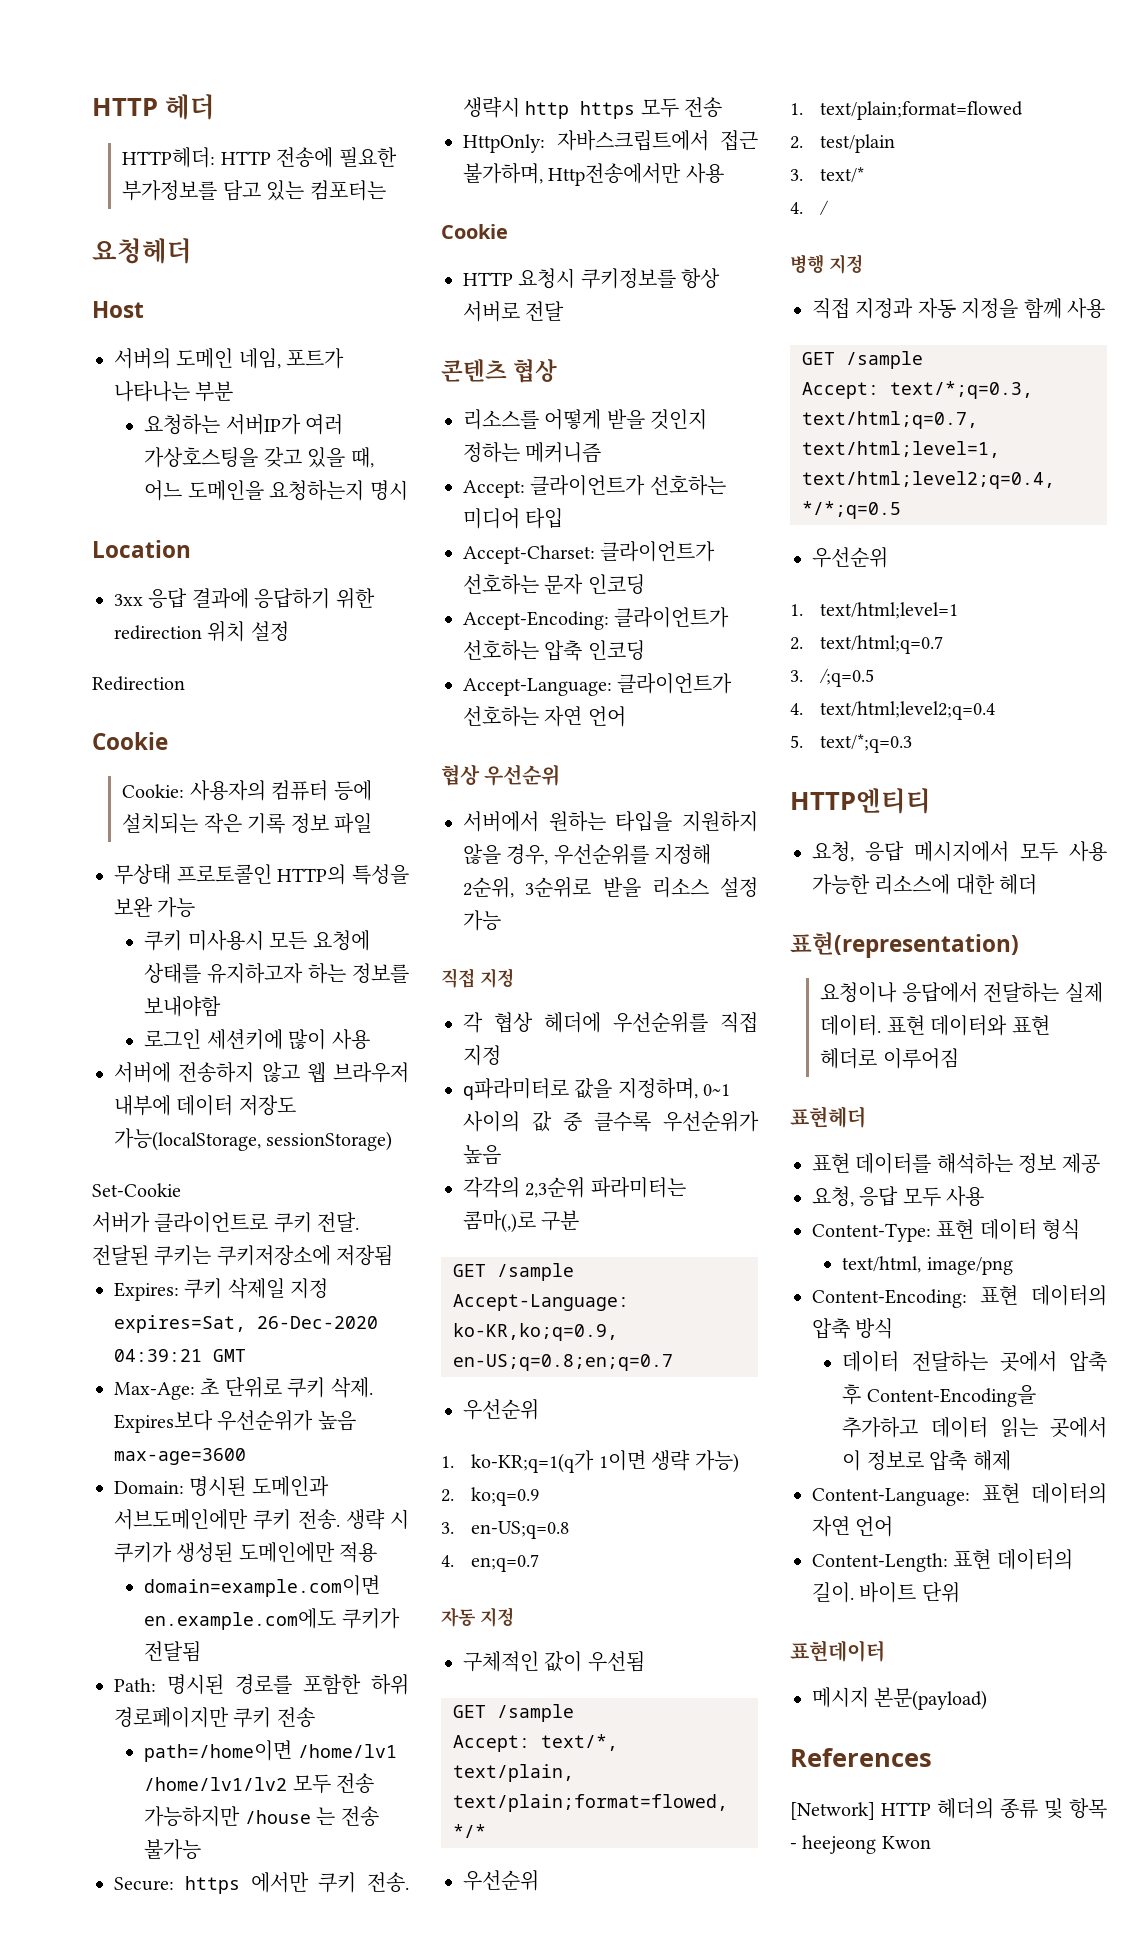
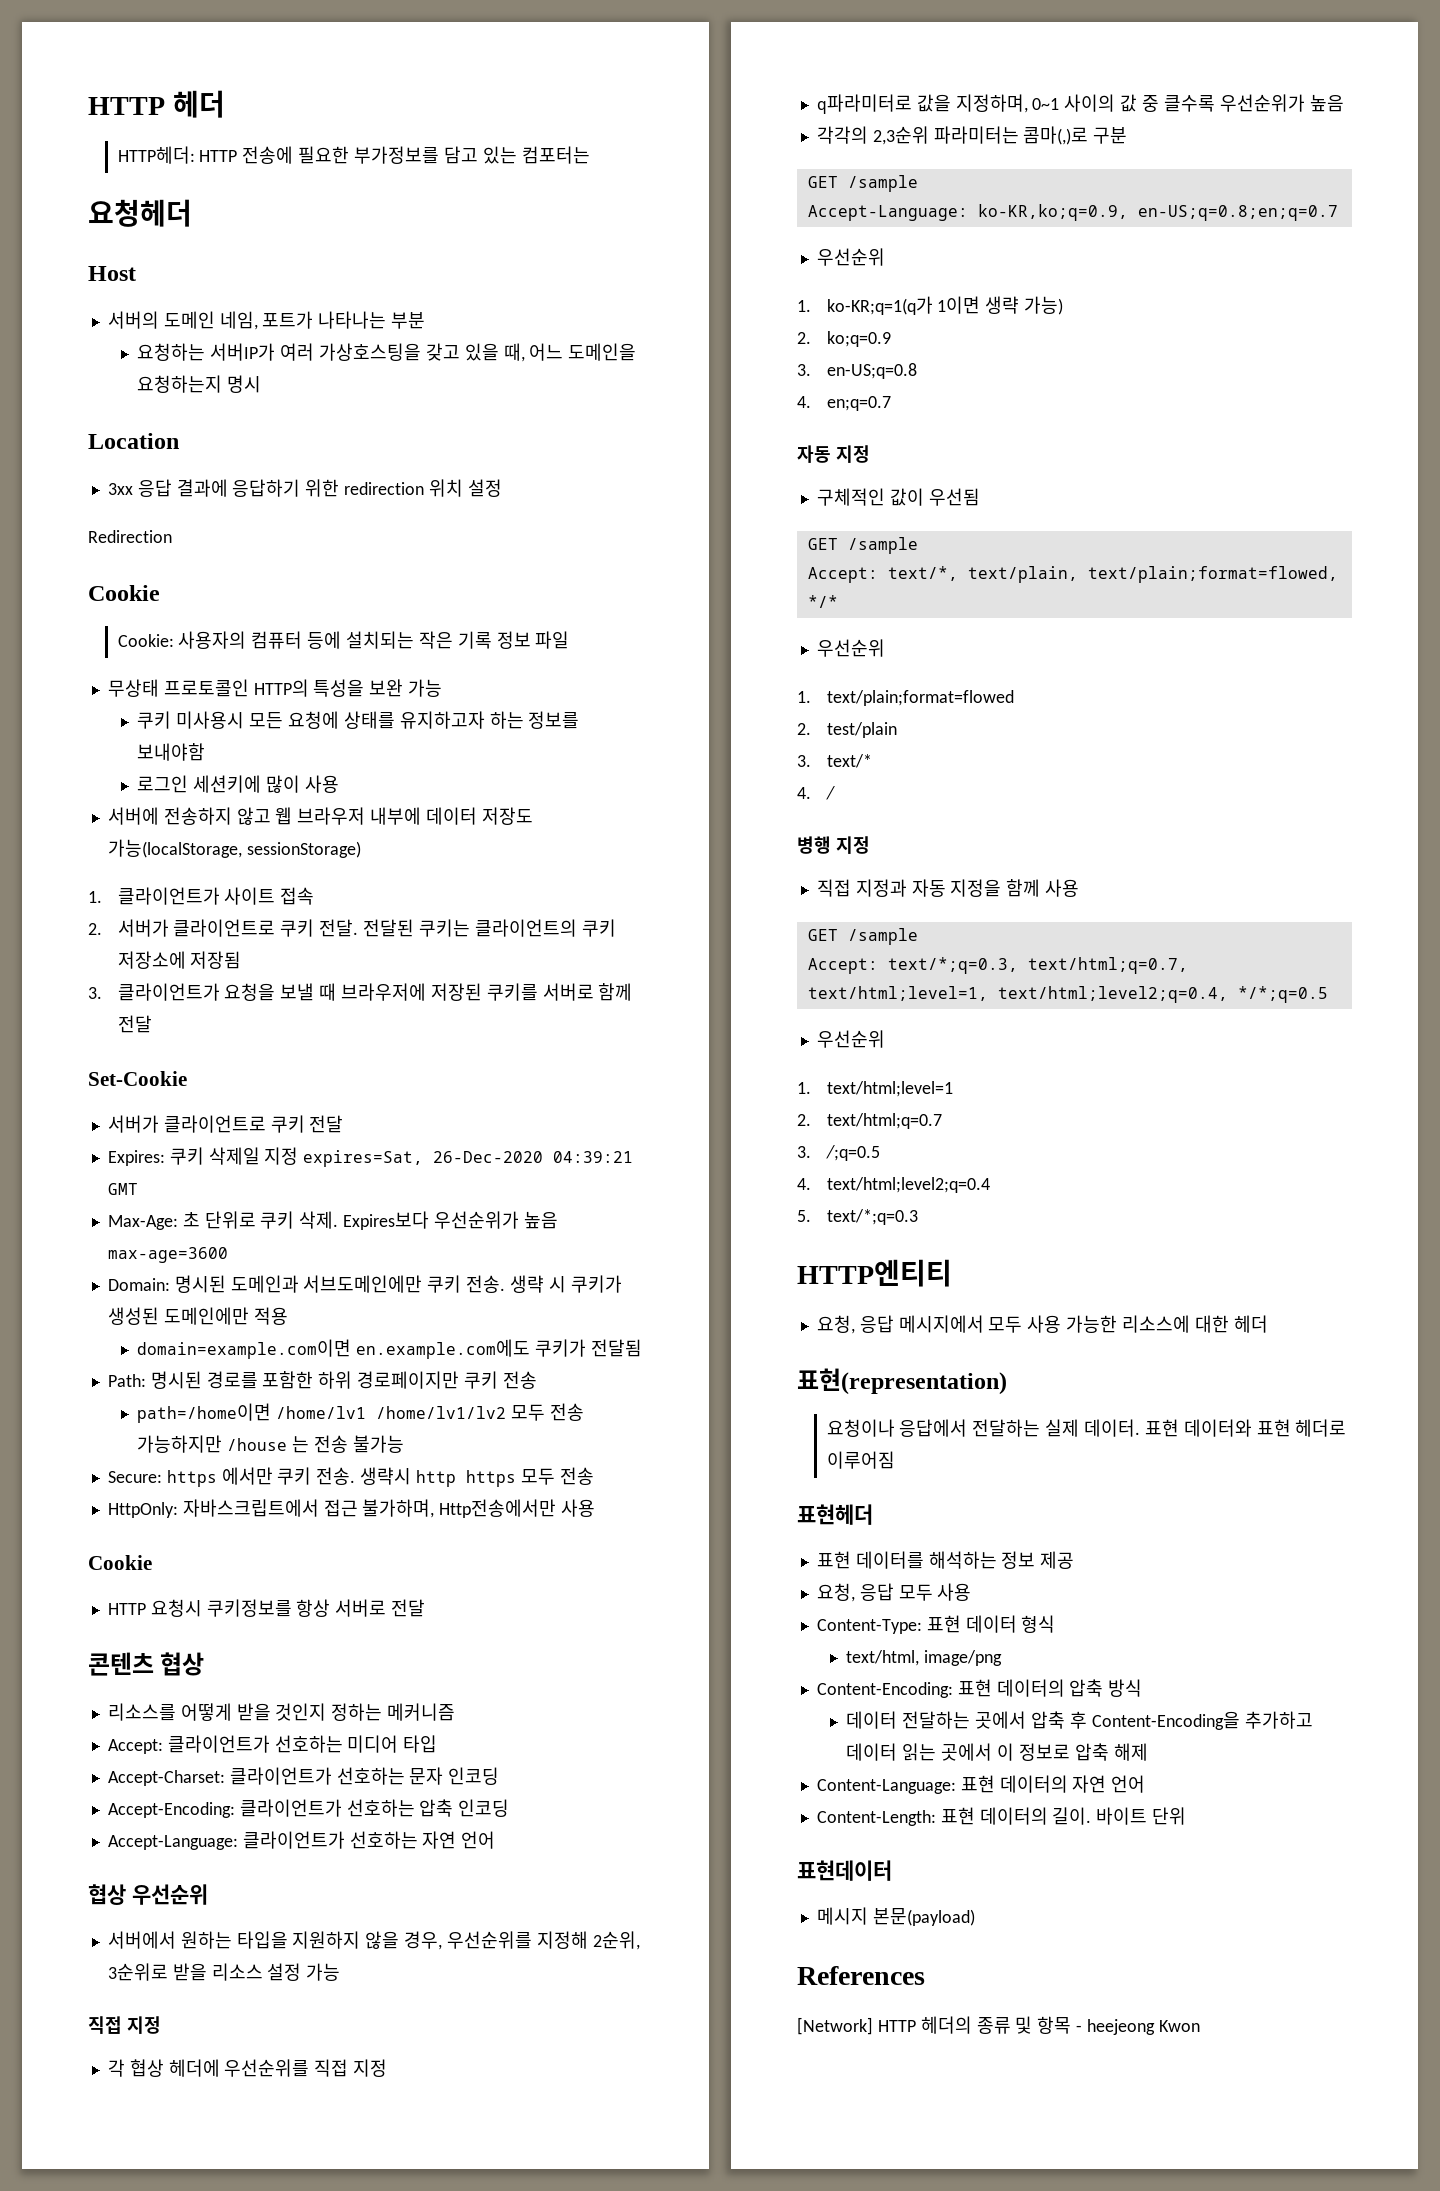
[92,1183,181,1197] Set-Cookie // -> [88,887,315,905] [88,923,102,935] 1. 클라이언트가 사이트 접속 // 2.
[216,1245,394,1266] 쿠키저장소에 저장됨 -> [474,919,616,937] [117,951,242,969] [88,983,633,1001] [117,1015,152,1033] [88,1071,187,1086] [107,1115,344,1133] 클라이언트의 쿠키 저장소에 저장됨 // 3. 클라이언트가 요청을 보낼 때 브라우저에 저장된 쿠키를 서버로 함께 전달 // Set-Cookie // 서버가 클라이언트로 쿠키 전달

